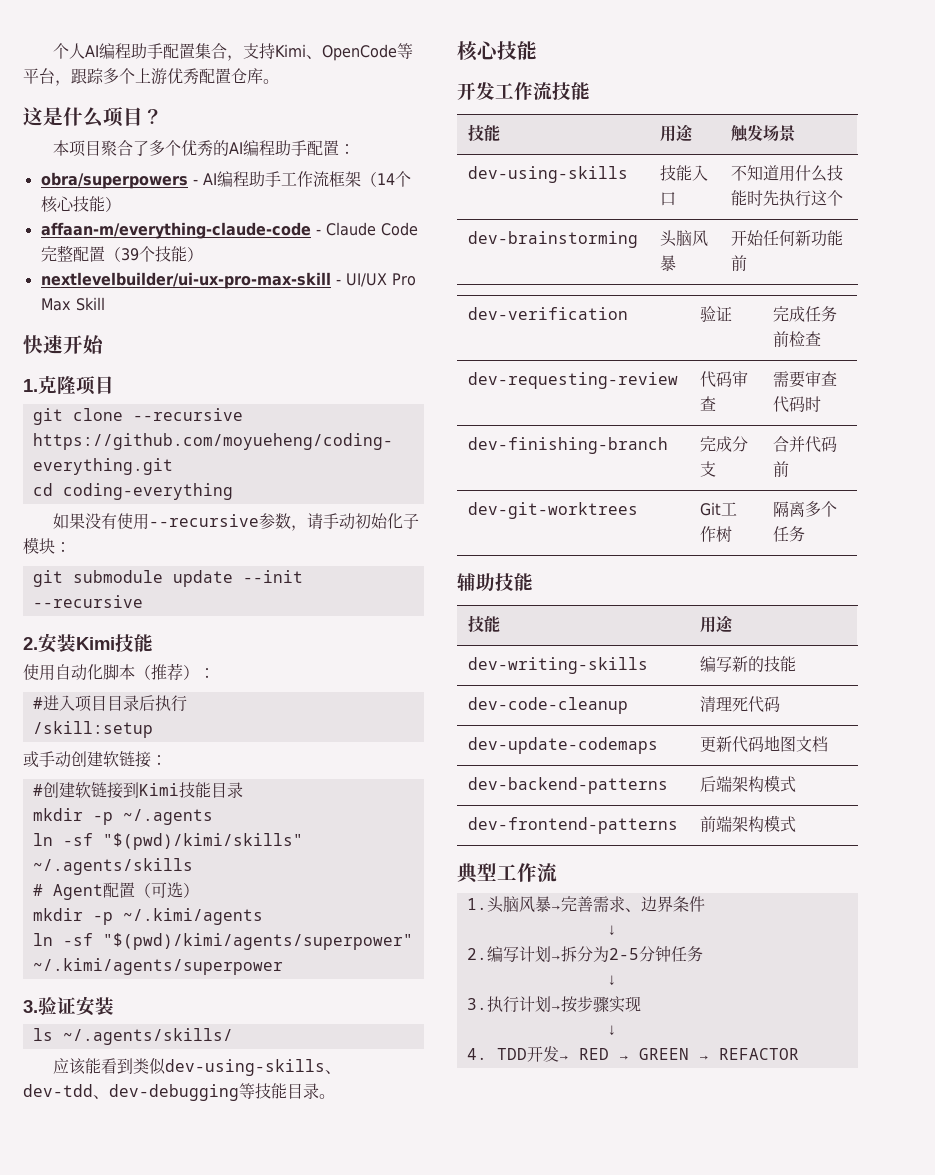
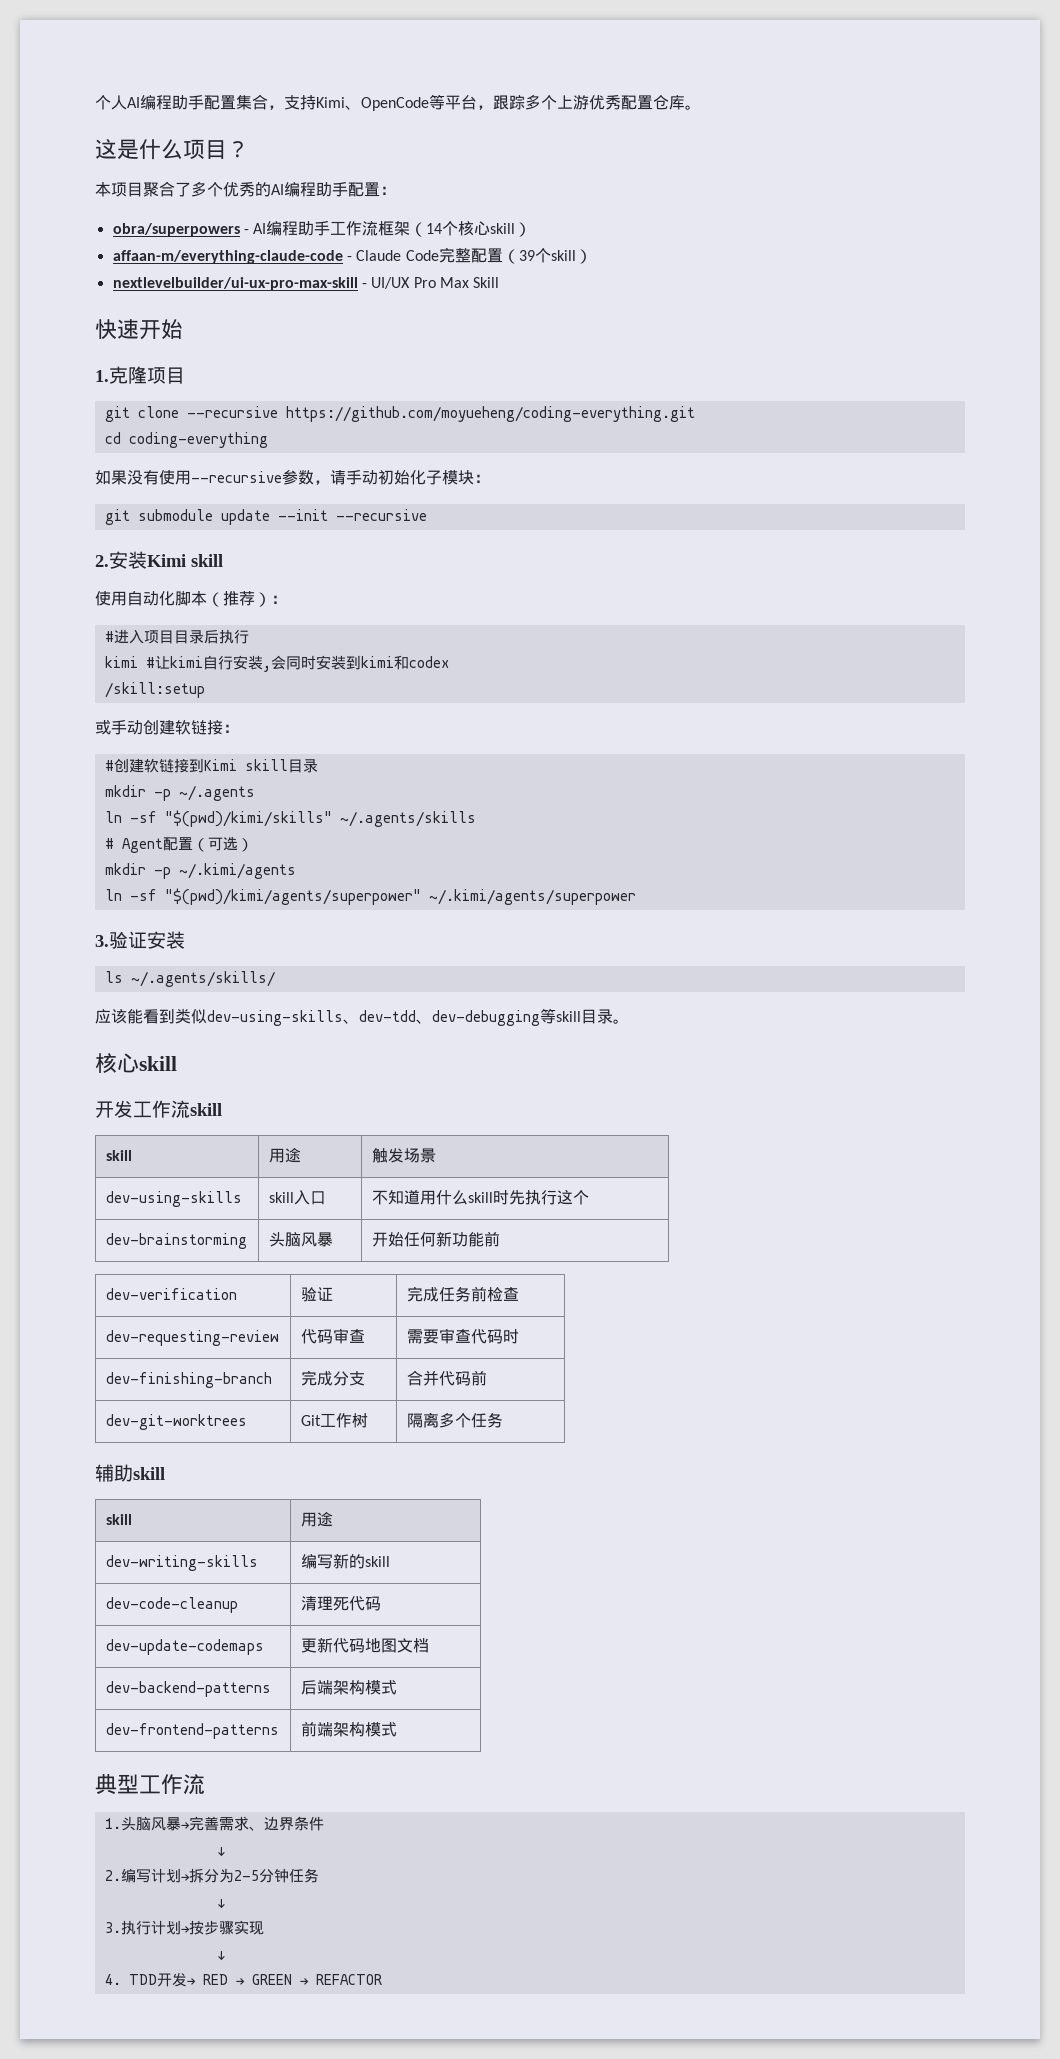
[72,196,105,212] 技能 -> [490,223,516,234] skill
[154,246,187,262] 技能 -> [550,250,576,261] skill
[115,634,153,652] 技能 -> [191,554,223,567] skill
(187, 703) none -> [104,655,449,672] // kimi #让kimi自行安装,会同时安装到kimi和codex
[178,782,211,798] 技能 -> [244,759,288,771] skill
[255,1083,287,1099] 技能 -> [556,1011,581,1022] skill
[497,41,537,60] 技能 -> [139,1056,177,1071] skill
[552,82,590,100] [467,124,500,141] 技能 // 技能 -> [190,1103,222,1116] [105,1150,132,1161] skill // skill
[659,165,692,181] 技能 -> [268,1192,294,1203] skill
[826,165,843,181] [730,190,747,206] 技能 -> [467,1192,493,1203] skill
[495,573,533,591] [467,615,500,632] 技能 // 技能 -> [133,1467,165,1480] [105,1514,132,1525] skill // skill
[763,656,796,672] 技能 -> [364,1556,390,1567] skill

